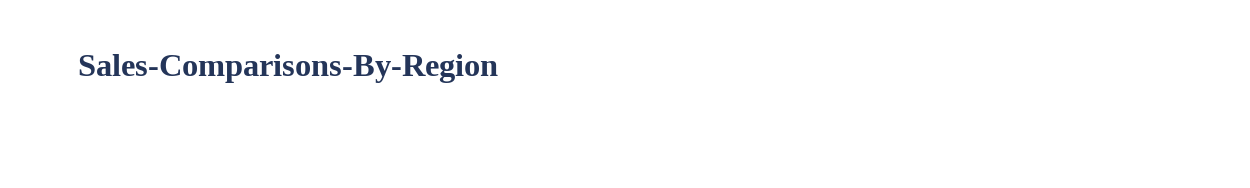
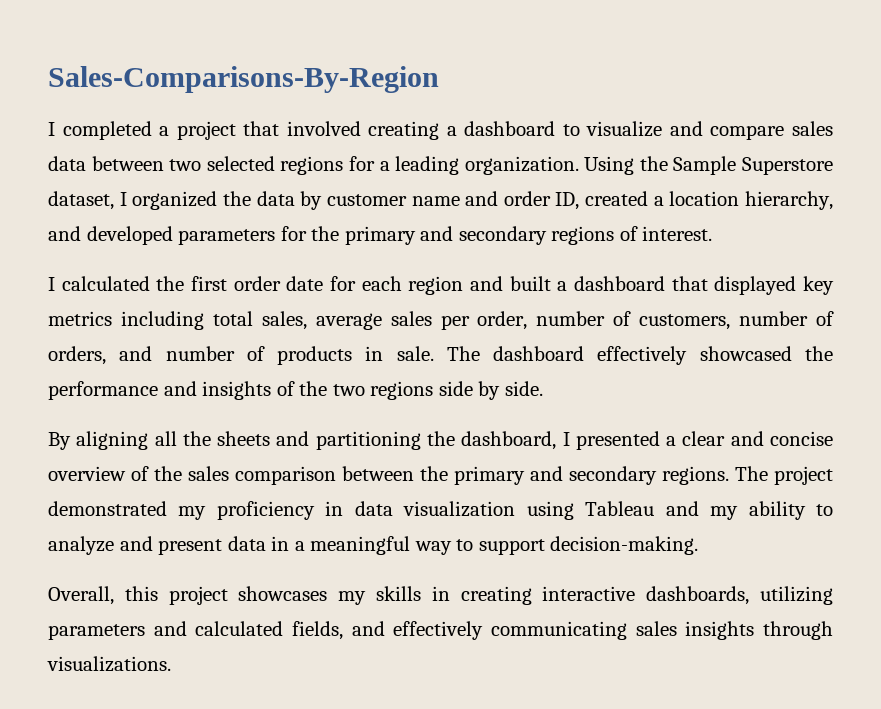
(498, 68) none -> [48,121,834,140] [48,156,834,175] [48,191,833,210] [48,226,713,245] [48,276,834,295] [48,311,834,330] [48,346,833,365] [48,381,543,400] [48,431,834,450] [48,466,833,485] [48,501,834,520] [48,536,699,555] [48,586,833,605] [48,621,833,640] [47,656,171,672] // I completed a project that involved creating a dashboard to visualize and compare sales data between two selected regions for a leading organization. Using the Sample Superstore dataset, I organized the data by customer name and order ID, created a location hierarchy, and developed parameters for the primary and secondary regions of interest. // I calculated the first order date for each region and built a dashboard that displayed key metrics including total sales, average sales per order, number of customers, number of orders, and number of products in sale. The dashboard effectively showcased the performance and insights of the two regions side by side. // By aligning all the sheets and partitioning the dashboard, I presented a clear and concise overview of the sales comparison between the primary and secondary regions. The project demonstrated my proficiency in data visualization using Tableau and my ability to analyze and present data in a meaningful way to support decision-making. // Overall, this project showcases my skills in creating interactive dashboards, utilizing parameters and calculated fields, and effectively communicating sales insights through visualizations.

